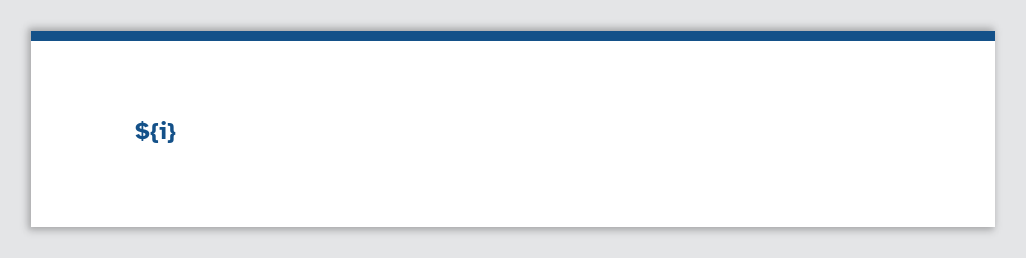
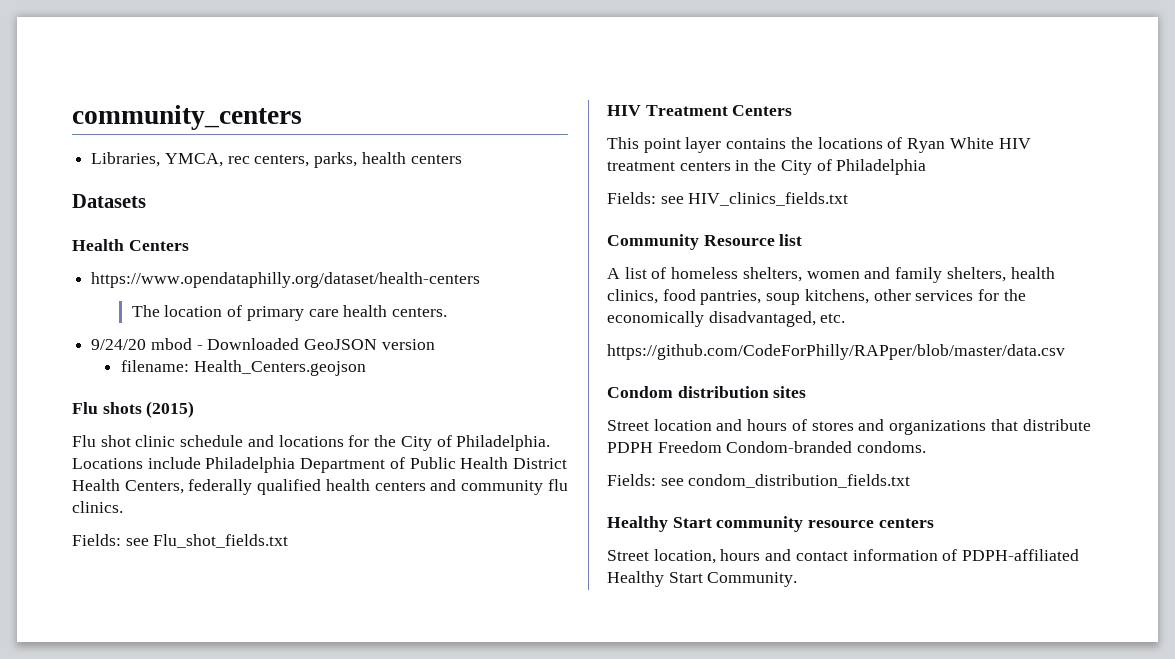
[135,121,176,143] ${i} -> [72,105,302,130] [91,152,462,168] [72,194,146,208] [72,239,189,251] [91,272,481,288] [131,305,447,321] [91,338,435,350] [121,360,366,376] [72,401,195,418] [72,435,551,451] [72,457,568,473] [72,479,568,495] [72,501,123,513] [72,534,289,548] [607,105,793,116] [607,137,1031,153] [607,159,927,175] [607,192,849,206] [607,234,803,250] [607,267,1055,283] [607,289,1026,305] [607,311,846,327] [607,344,1065,360] [607,386,807,398] [607,419,1091,435] [607,441,927,453] [607,474,911,488] [607,516,934,532] [607,549,1080,564] [607,571,798,587] community_centers // Libraries, YMCA, rec centers, parks, health centers // Datasets // Health Centers // https://www.opendataphilly.org/dataset/health-centers // The location of primary care health centers. // 9/24/20 mbod - Downloaded GeoJSON version // filename: Health_Centers.geojson // Flu shots (2015) // Flu shot clinic schedule and locations for the City of Philadelphia. Locations include Philadelphia Department of Public Health District Health Centers, federally qualified health centers and community flu clinics. // Fields: see Flu_shot_fields.txt // HIV Treatment Centers // This point layer contains the locations of Ryan White HIV treatment centers in the City of Philadelphia // Fields: see HIV_clinics_fields.txt // Community Resource list // A list of homeless shelters, women and family shelters, health clinics, food pantries, soup kitchens, other services for the economically disadvantaged, etc. // https://github.com/CodeForPhilly/RAPper/blob/master/data.csv // Condom distribution sites // Street location and hours of stores and organizations that distribute PDPH Freedom Condom-branded condoms. // Fields: see condom_distribution_fields.txt // Healthy Start community resource centers // Street location, hours and contact information of PDPH-affiliated Healthy Start Community.

